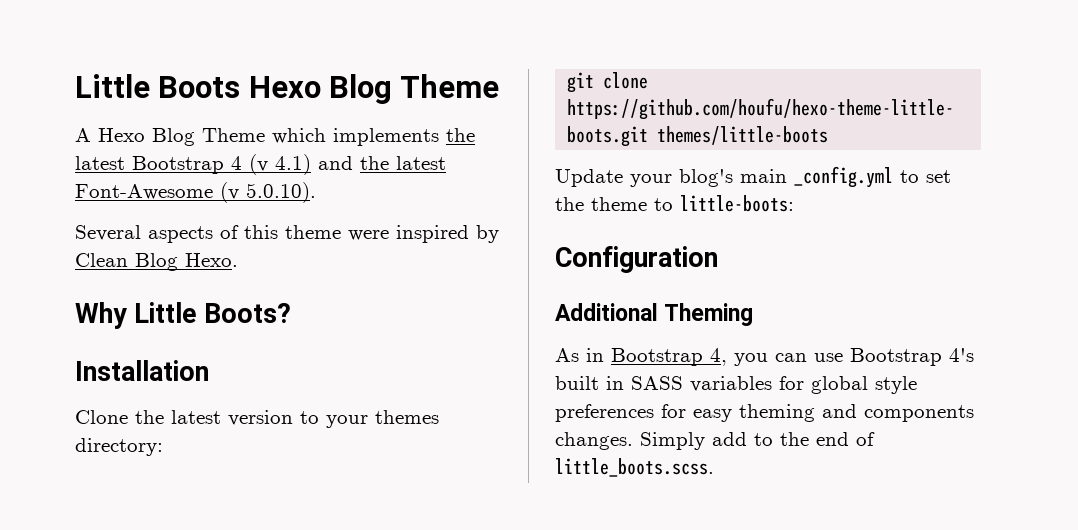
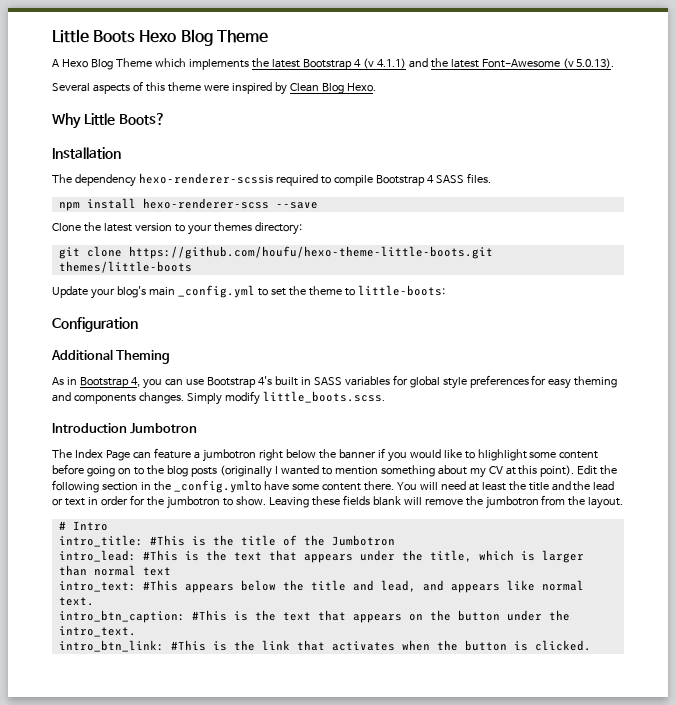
[275,154,311,175] 4.1) -> [376,58,406,69] 4.1.1)
[246,182,316,203] 5.0.10). -> [576,58,615,69] 5.0.13).
(209, 370) none -> [52,173,491,187] [58,198,318,211] // The dependency hexo-renderer-scssis required to compile Bootstrap 4 SASS files. // npm install hexo-renderer-scss --save
[712,432,875,446] [555,458,714,477] add to the end of little_boots.scss. -> [224,391,385,405] [52,423,198,434] [52,448,599,462] [52,464,618,478] [52,480,615,493] [52,495,624,509] [58,521,108,531] [58,535,395,547] [58,550,584,563] [58,565,171,576] [58,580,584,593] [58,597,94,606] [58,610,570,623] [58,626,136,637] [58,640,591,652] modify little_boots.scss. // Introduction Jumbotron // The Index Page can feature a jumbotron right below the banner if you would like to hlighlight some content before going on to the blog posts (originally I wanted to mention something about my CV at this point). Edit the following section in the _config.ymlto have some content there. You will need at least the title and the lead or text in order for the jumbotron to show. Leaving these fields blank will remove the jumbotron from the layout. // # Intro // intro_title: #This is the title of the Jumbotron // intro_lead: #This is the text that appears under the title, which is larger than normal text // intro_text: #This appears below the title and lead, and appears like normal text. // intro_btn_caption: #This is the text that appears on the button under the intro_text. // intro_btn_link: #This is the link that activates when the button is clicked.

